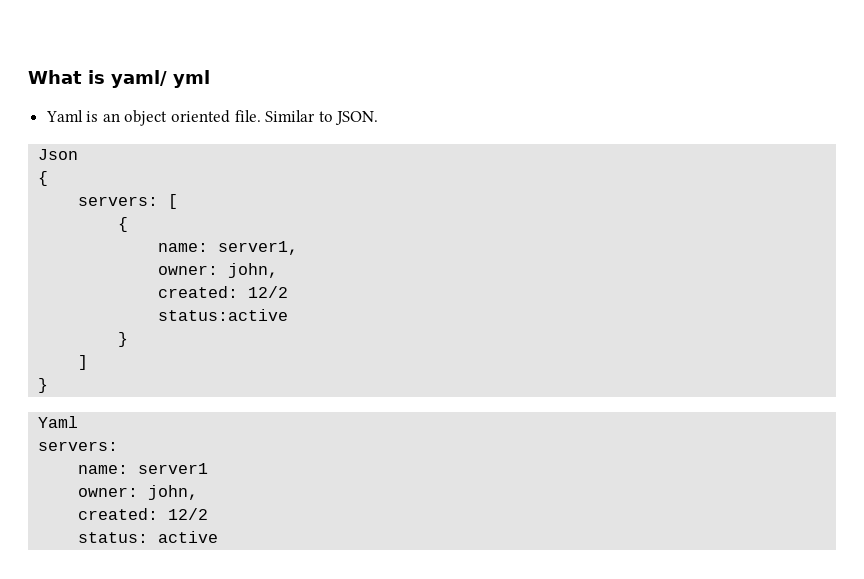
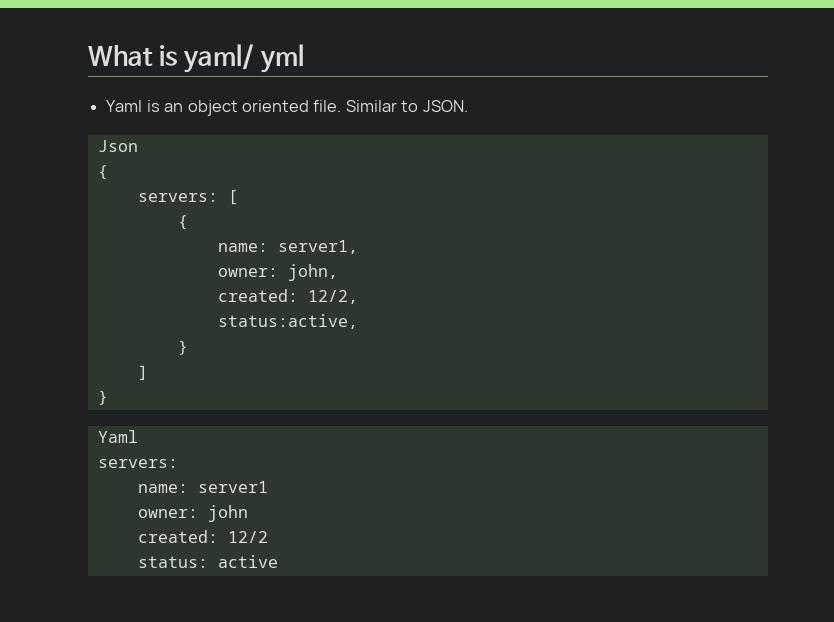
[248,286,289,298] [158,309,289,321] 12/2 // status:active -> [307,290,358,304] [217,314,358,329] 12/2, // status:active,
[148,485,199,500] john, -> [207,505,248,522] john

